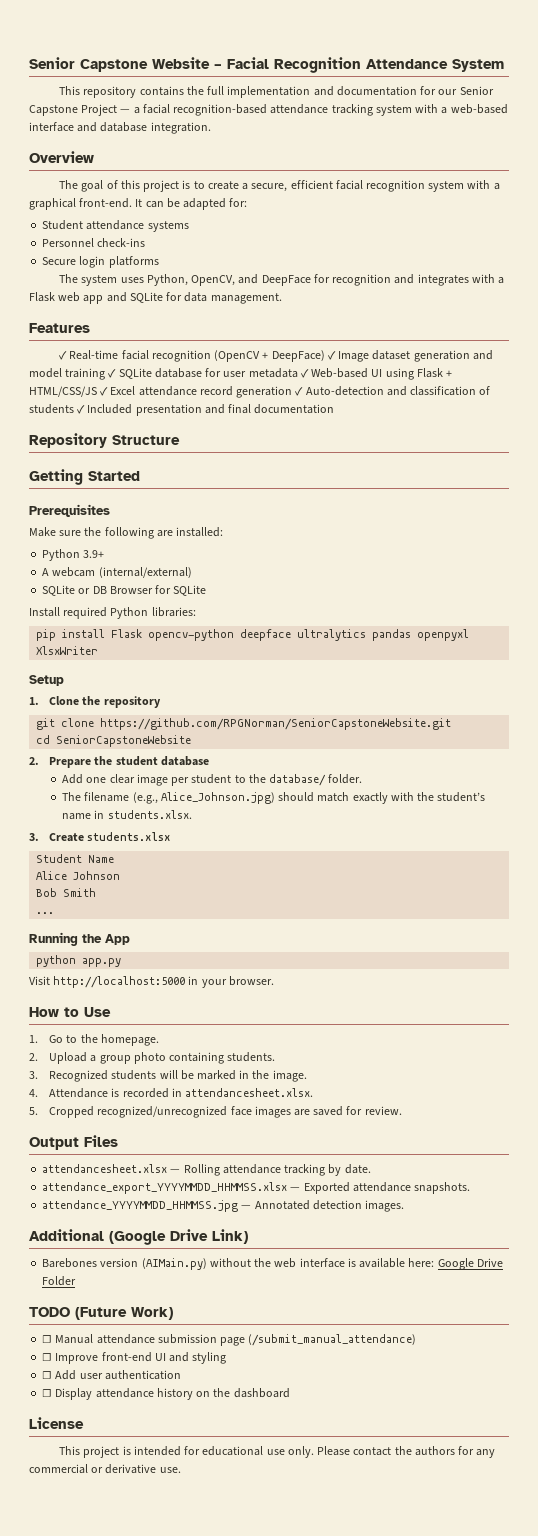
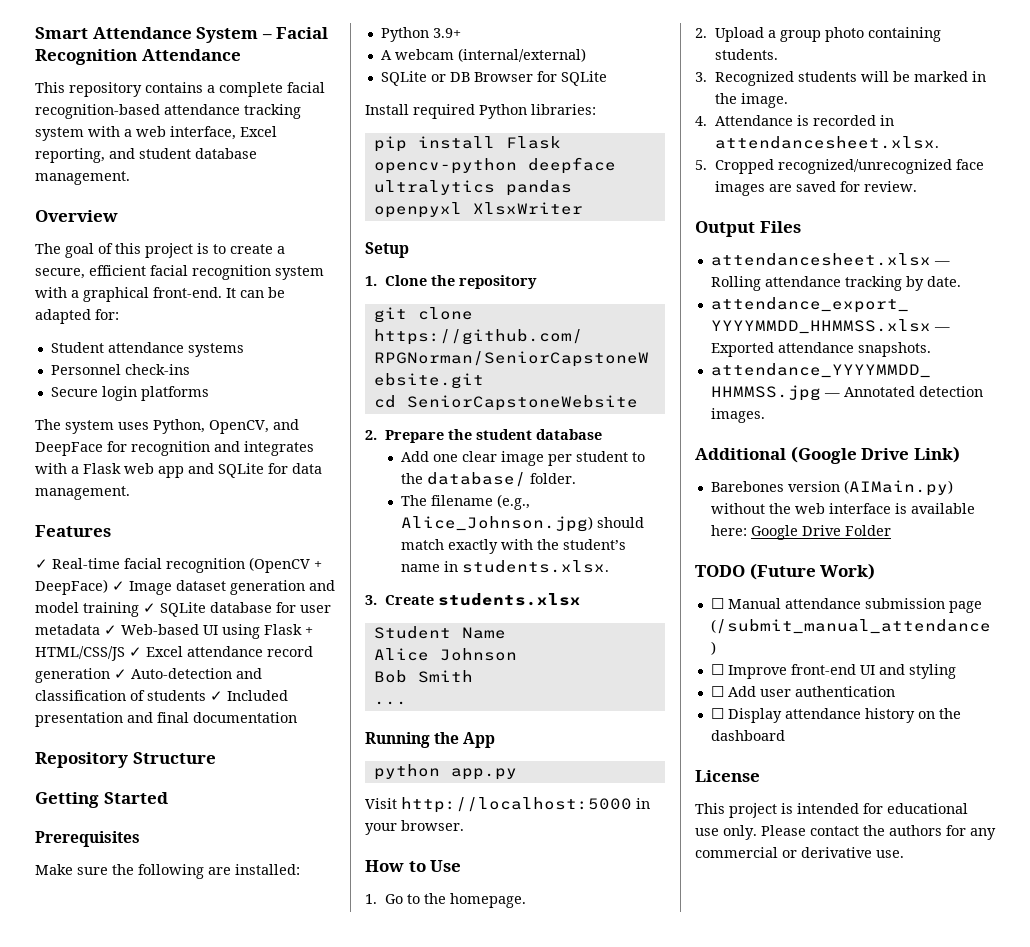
[29,57,210,72] Senior Capstone Website -> [35,27,259,43] Smart Attendance System
[452,59,504,72] System -> (241, 55) none
[186,86,494,98] [29,104,140,116] the full implementation and documentation for our Senior Capstone Project — a -> [207,82,283,97] a complete
[450,104,508,114] [29,122,211,134] web-based interface and database integration. -> [136,126,277,140] [35,148,257,163] [35,171,130,185] web interface, Excel reporting, and student database management.

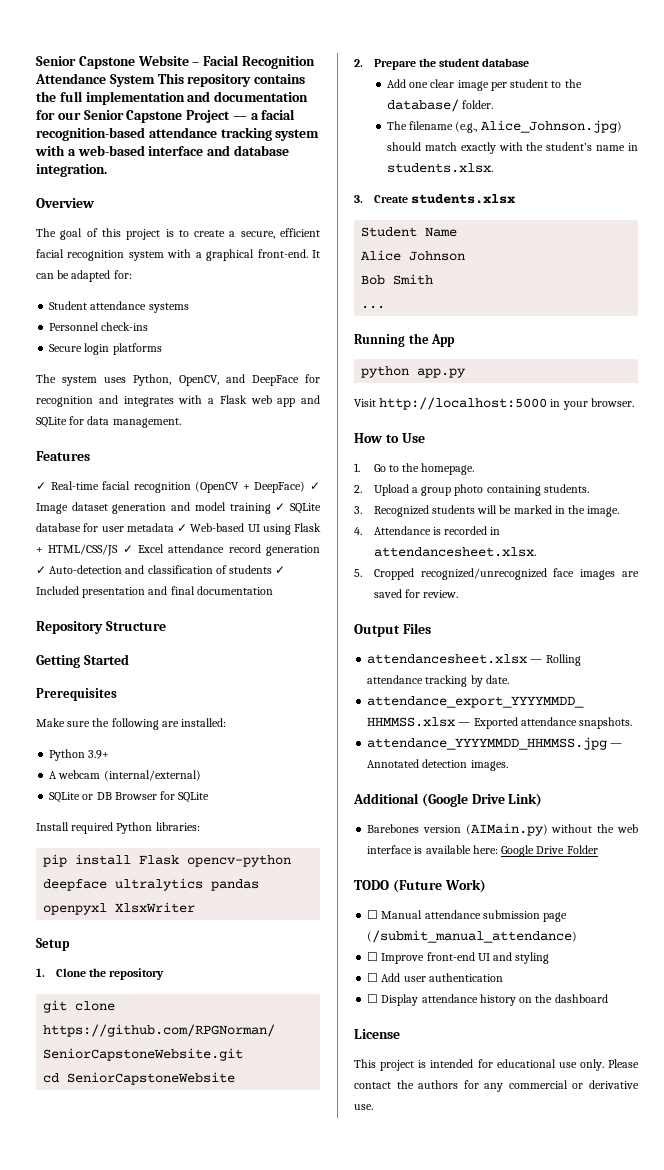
[35,27,259,43] Smart Attendance System -> [36,55,189,69] Senior Capstone Website
(241, 55) // -> [109,74,155,87] System
[207,82,283,97] a complete -> [36,91,309,105] [36,110,259,123] the full implementation and documentation for our Senior Capstone Project — a
[136,126,277,140] [35,148,257,163] [35,171,130,185] web interface, Excel reporting, and student database management. -> [77,145,289,156] [36,164,107,177] web-based interface and database integration.

